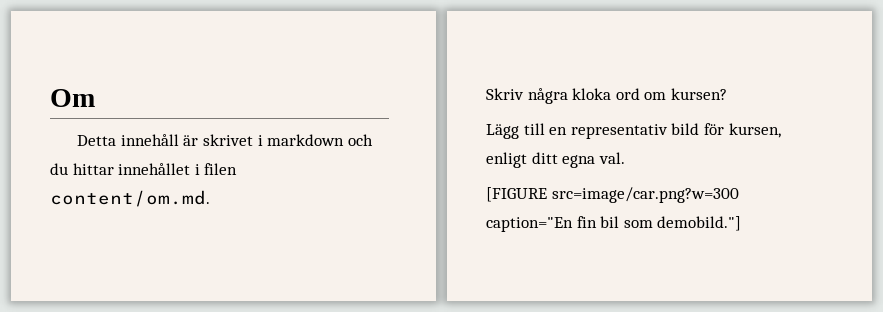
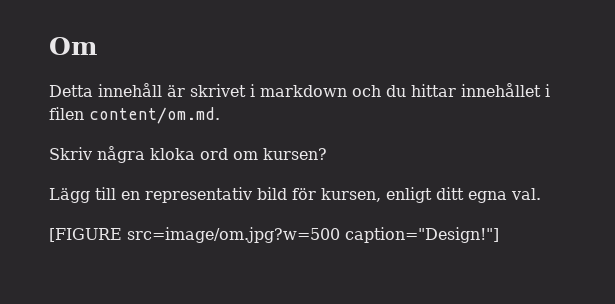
[551,187,739,203] [486,216,742,232] src=image/car.png?w=300 caption="En fin bil som demobild."] -> [127,227,499,243] src=image/om.jpg?w=500 caption="Design!"]

